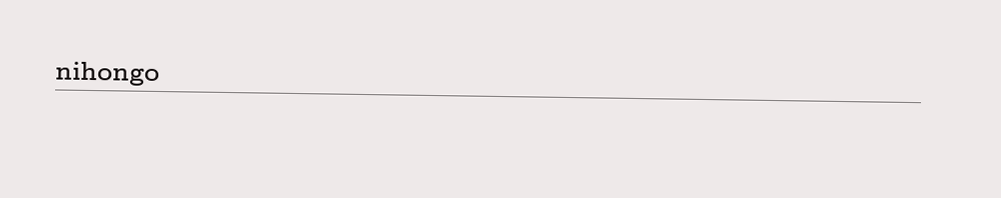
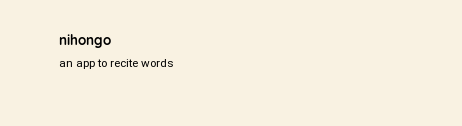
(160, 73) none -> [59,59,175,69] // an app to recite words

